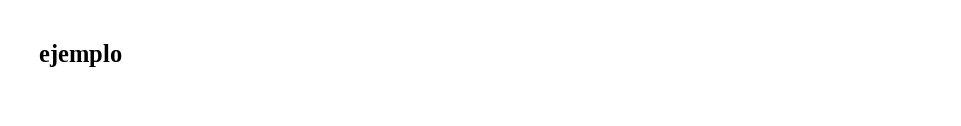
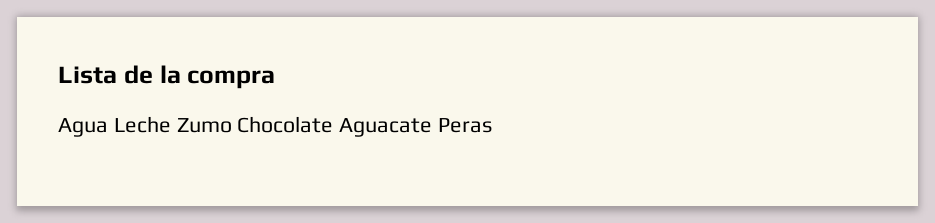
[39,44,122,67] ejemplo -> [58,65,276,89] [58,116,493,137] Lista de la compra // Agua Leche Zumo Chocolate Aguacate Peras

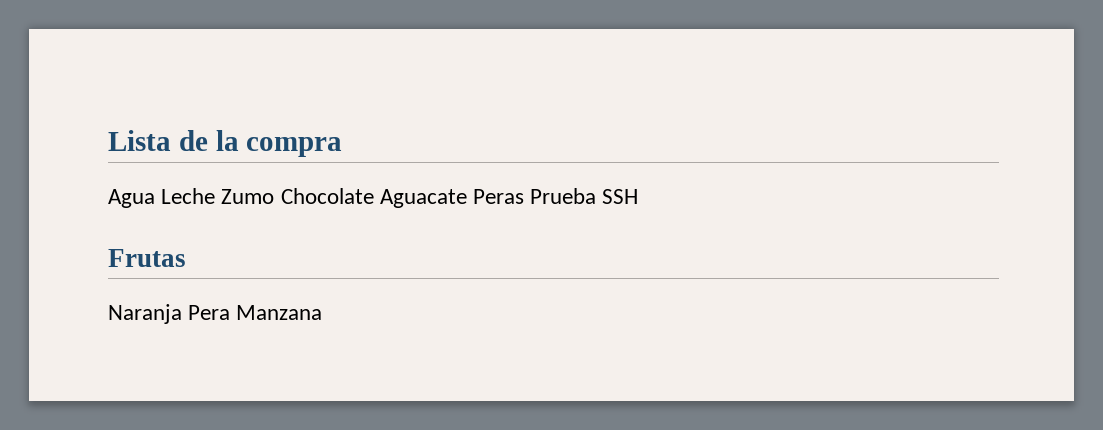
(493, 125) none -> [530,188,639,204] [108,249,186,267] [108,304,323,324] Prueba SSH // Frutas // Naranja Pera Manzana

